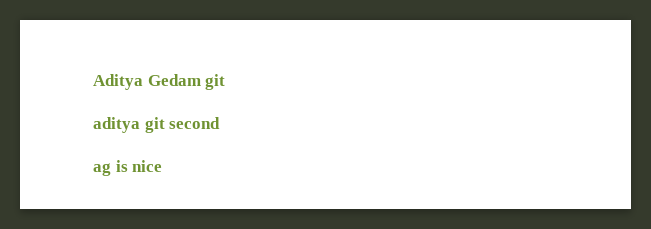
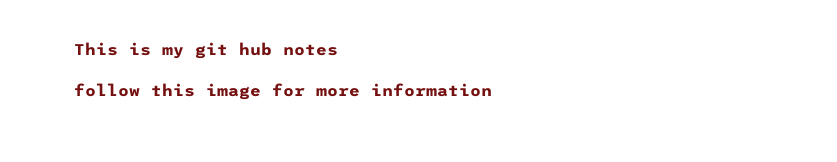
[93,74,226,90] [93,117,221,133] [93,160,163,176] Aditya Gedam git // aditya git second // ag is nice -> [74,42,338,59] [74,83,492,100] This is my git hub notes // follow this image for more information

